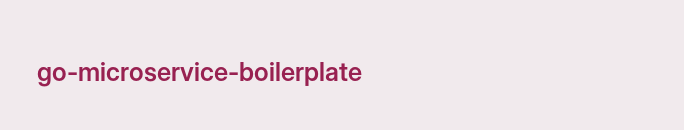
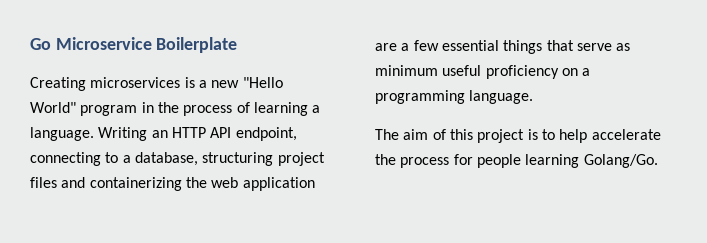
[37,62,362,87] go-microservice-boilerplate -> [30,37,238,53] [30,77,283,91] [30,102,321,116] [30,127,297,141] [30,152,325,166] [30,177,315,191] [375,40,631,54] [375,65,591,79] [375,90,534,104] [375,129,661,143] [375,154,658,168] Go Microservice Boilerplate // Creating microservices is a new "Hello World" program in the process of learning a language. Writing an HTTP API endpoint, connecting to a database, structuring project files and containerizing the web application are a few essential things that serve as minimum useful proficiency on a programming language. // The aim of this project is to help accelerate the process for people learning Golang/Go.

